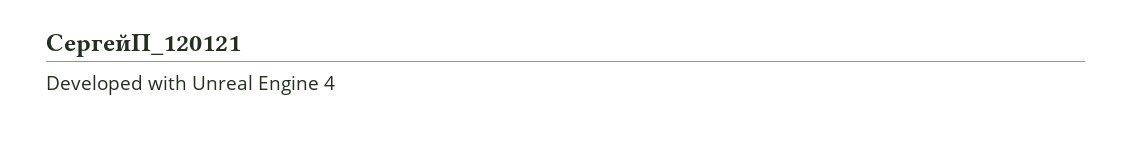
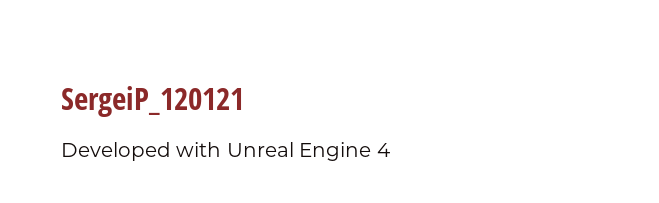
[46,34,241,57] СергейП_120121 -> [61,86,244,117] SergeiP_120121

